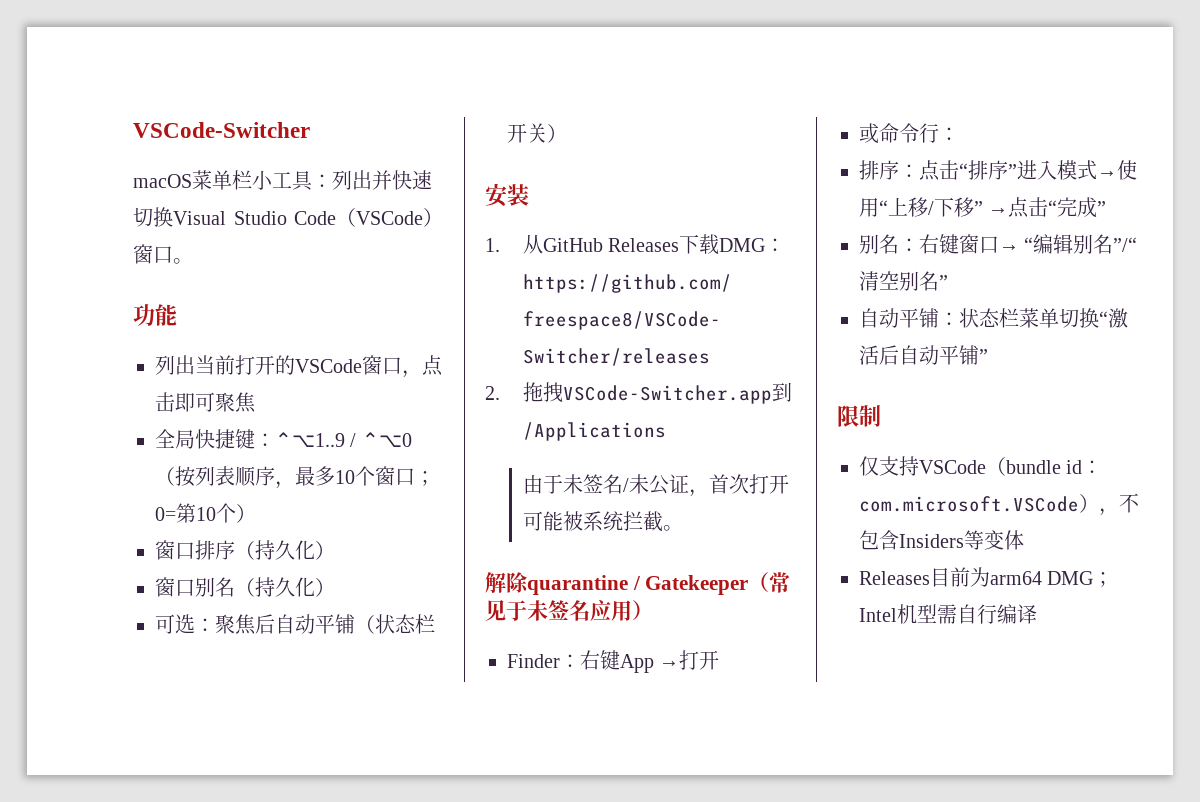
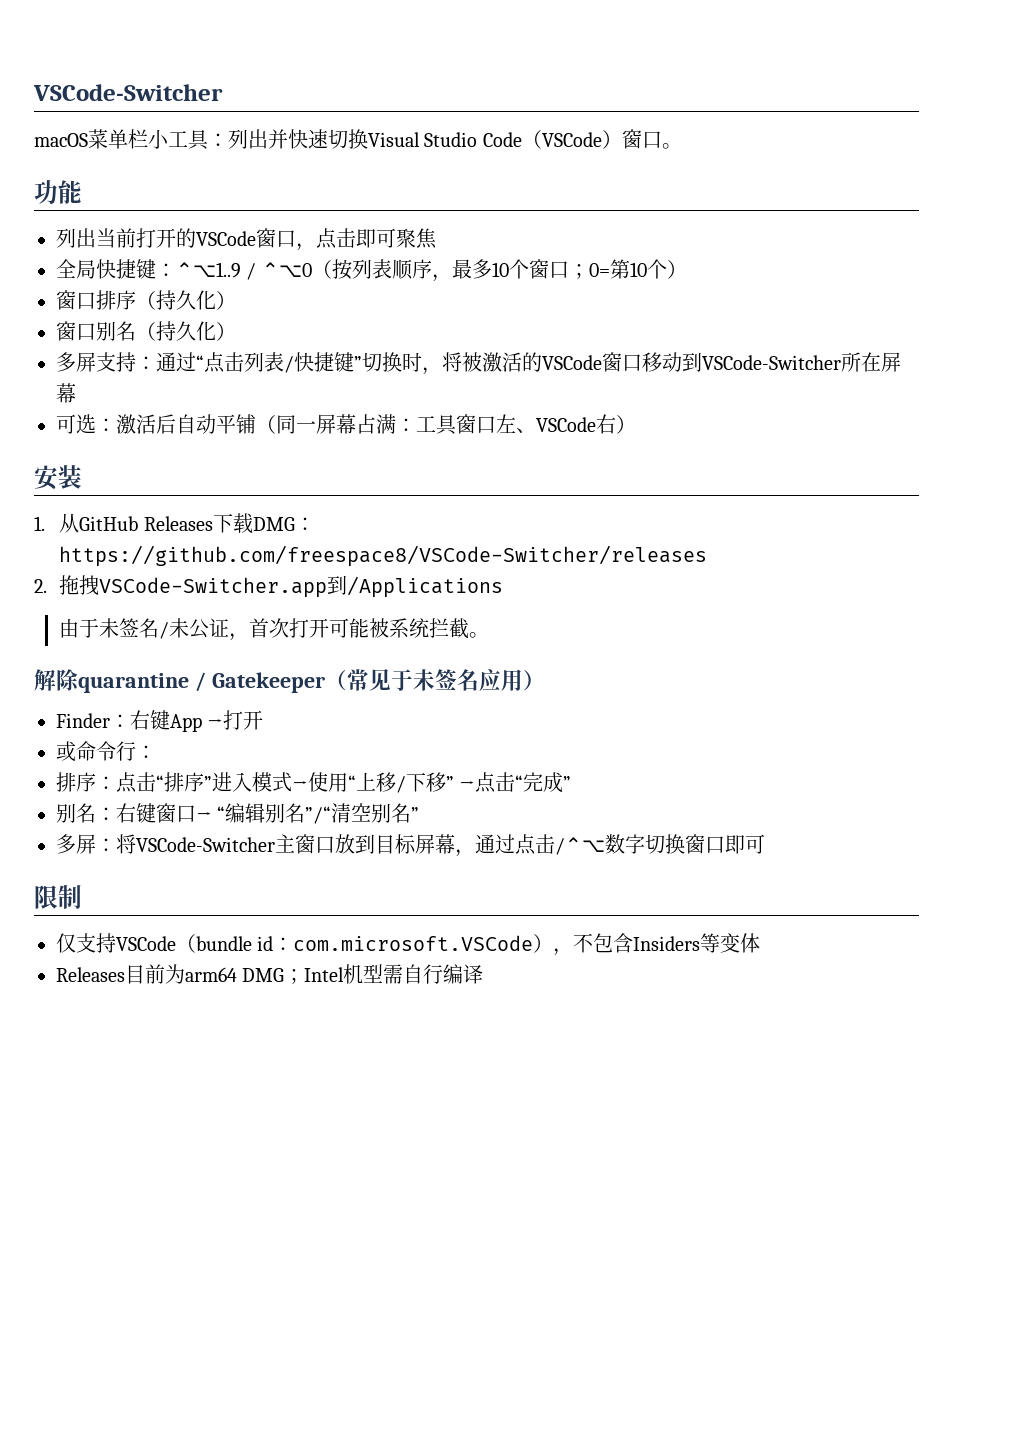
(335, 587) none -> [56,352,901,375] [56,383,76,403] // 多屏支持：通过“点击列表/快捷键”切换时，将被激活的VSCode窗口移动到VSCode-Switcher所在屏幕
[215,614,256,635] 聚焦 -> [116,414,156,434] 激活
[375,614,435,634] [507,123,547,143] 状态栏开关 -> [276,414,616,435] 同一屏幕占满：工具窗口左、VSCode右
[859,308,1128,328] [859,345,988,365] 自动平铺：状态栏菜单切换“激活后自动平铺” -> [56,834,765,857] 多屏：将VSCode-Switcher主窗口放到目标屏幕，通过点击/⌃⌥数字切换窗口即可

